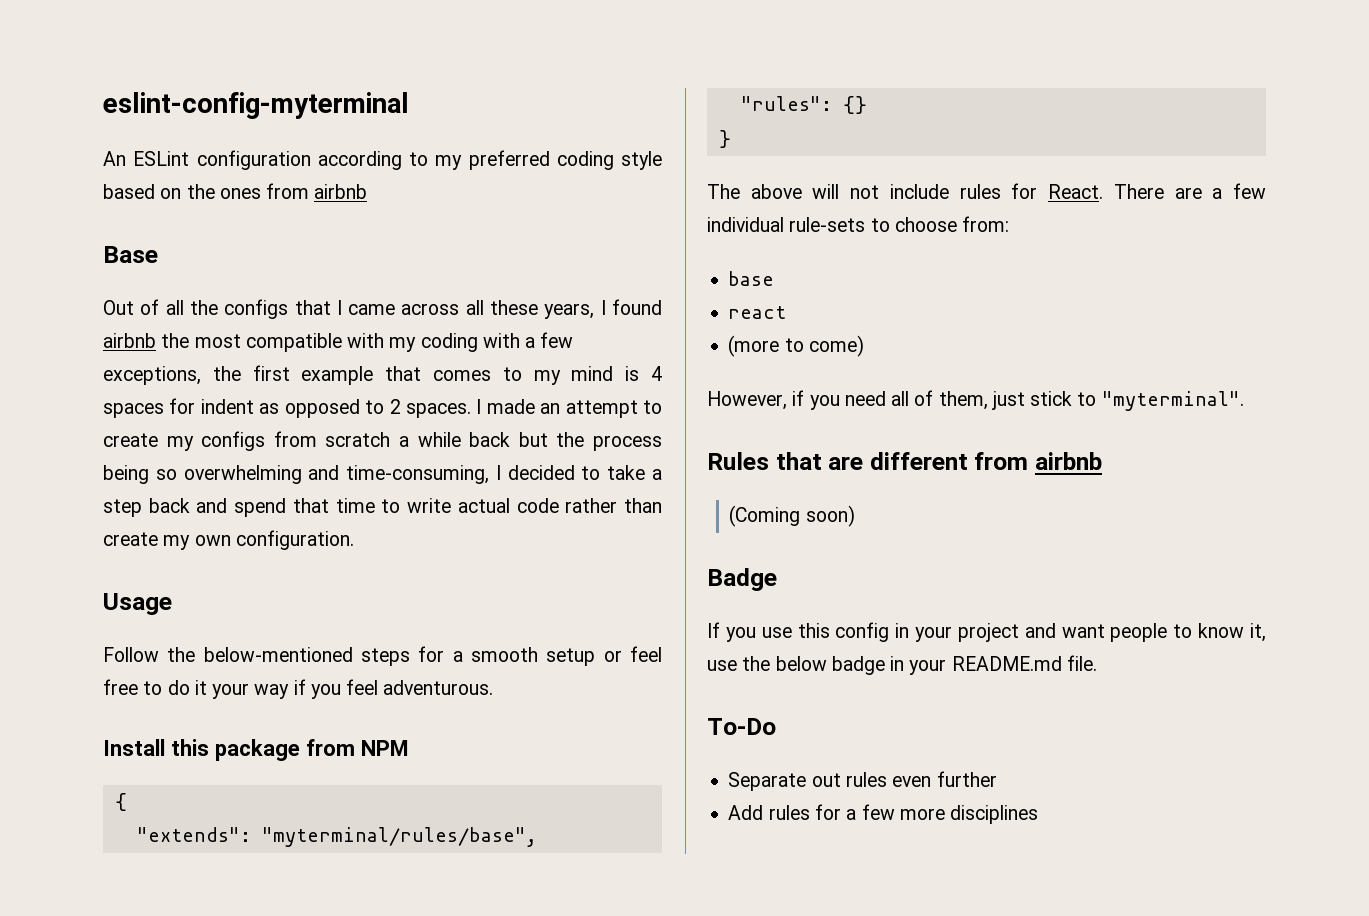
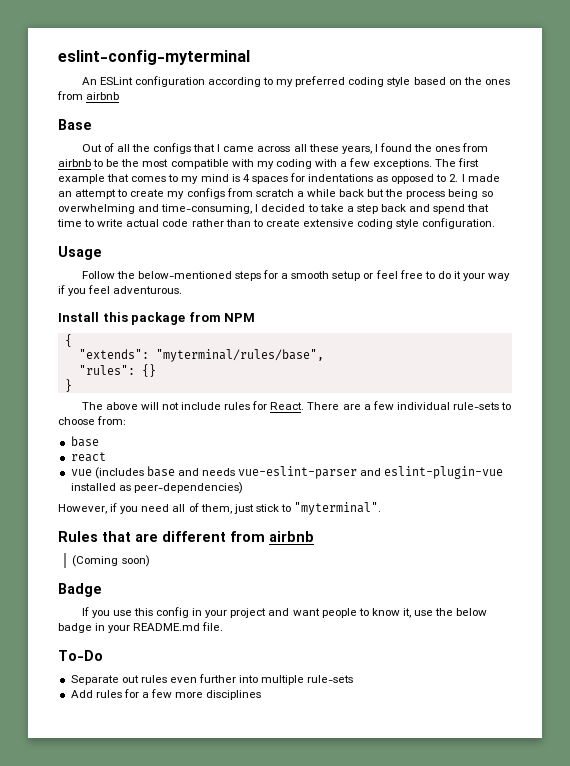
[103,333,156,348] airbnb -> [414,143,489,152] [58,159,120,167] the ones from airbnb to be
[103,366,241,385] exceptions, the -> [373,159,457,169] exceptions. The
[200,399,254,414] indent -> [308,174,374,182] indentations
[389,399,471,418] 2 spaces. -> [449,174,459,182] 2.
[103,532,231,550] create my own -> [252,219,420,229] to create extensive coding style
[728,335,864,357] (more to come) -> [70,466,504,479] [70,482,243,494] vue (includes base and needs vue-eslint-parser and eslint-plugin-vue installed as peer-dependencies)
(997, 779) none -> [239,675,354,685] into multiple rule-sets

